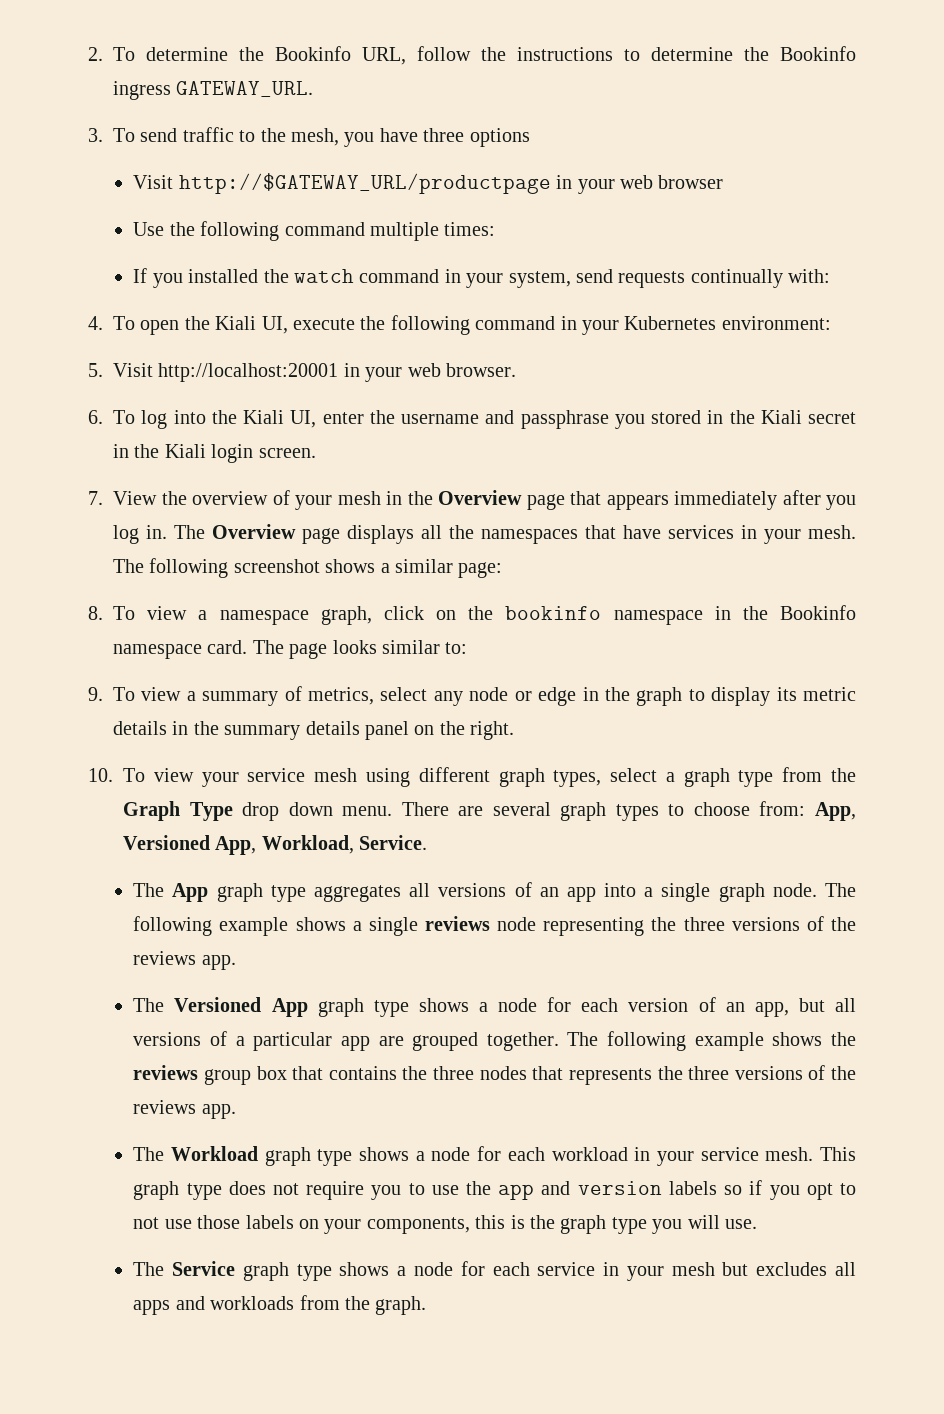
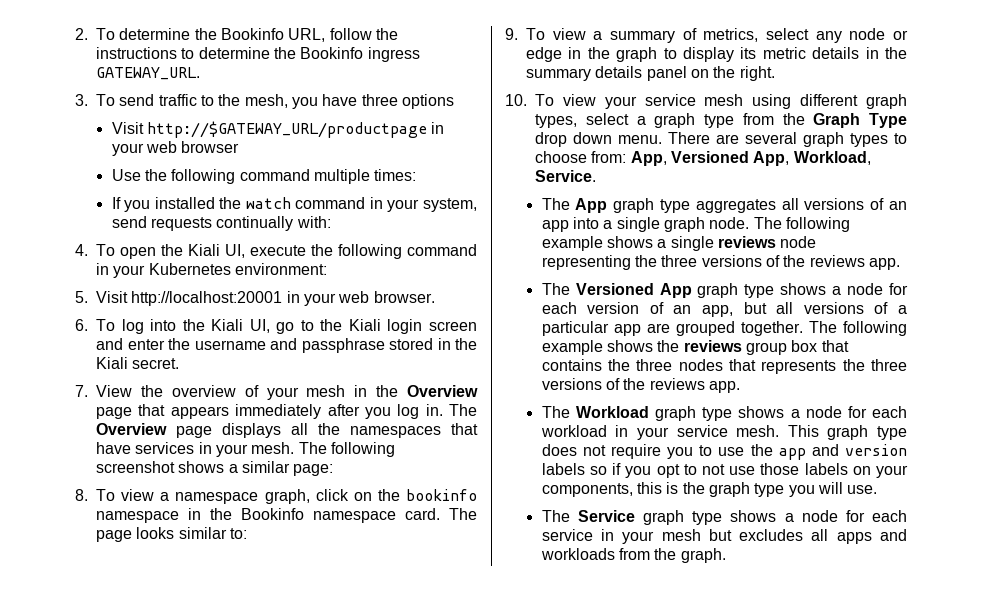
(317, 419) none -> [276,319,478,334] [96,338,123,350] go to the Kiali login screen and
[614,414,645,429] you -> (385, 345) none
[808,412,856,424] [113,444,316,463] secret in the Kiali login screen. -> [132,358,180,369] secret.

